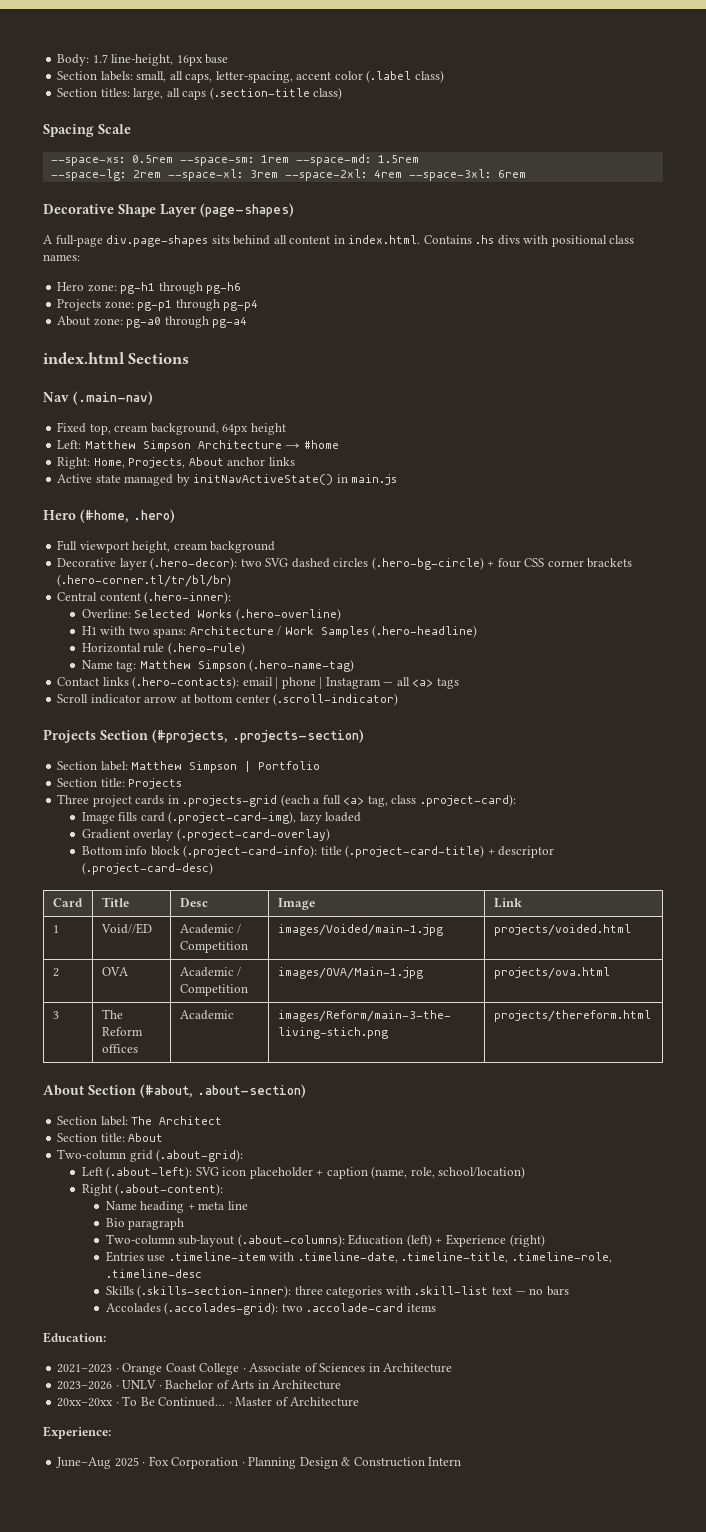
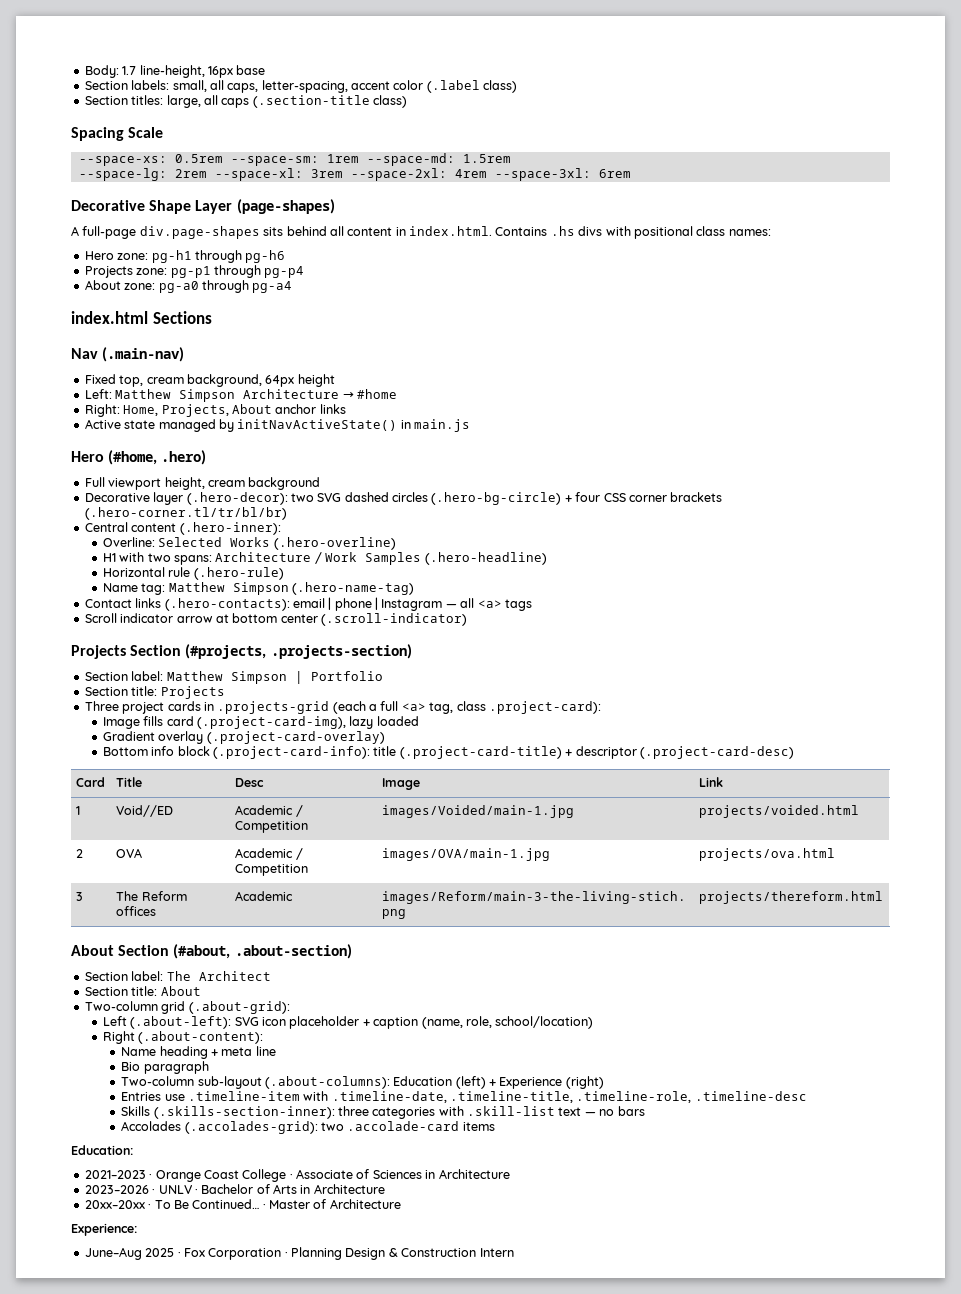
[277,967,423,979] images/OVA/Main-1.jpg -> [382,848,551,861] images/OVA/main-1.jpg

